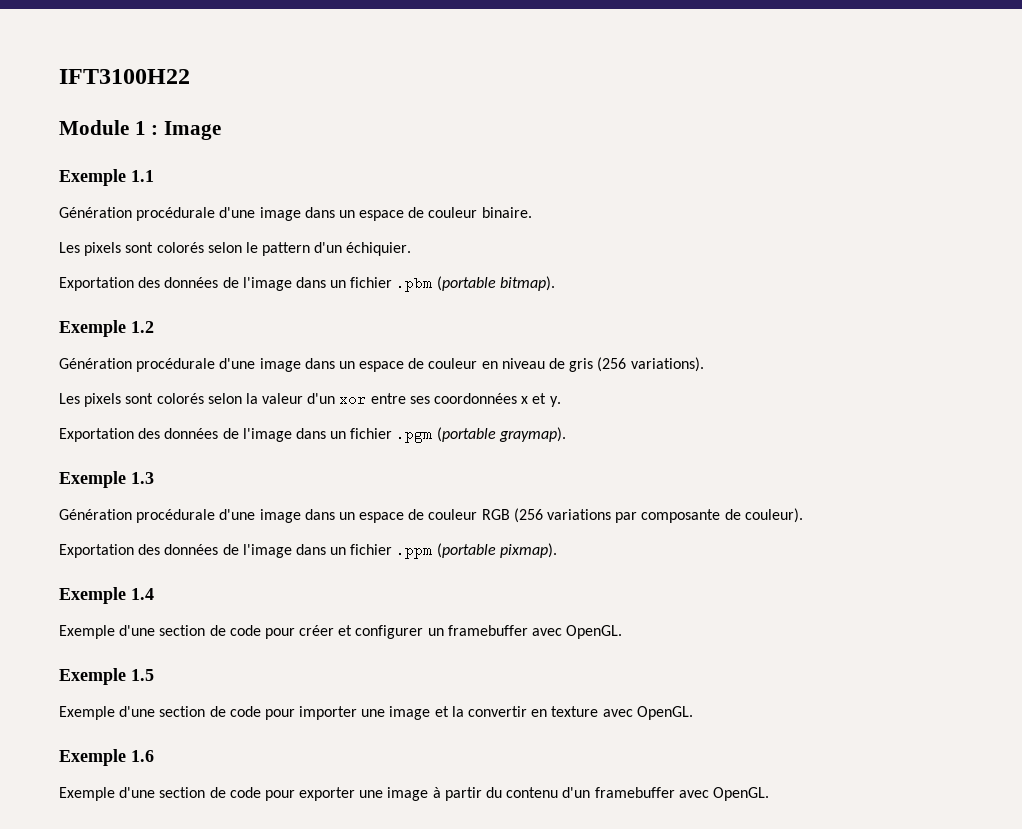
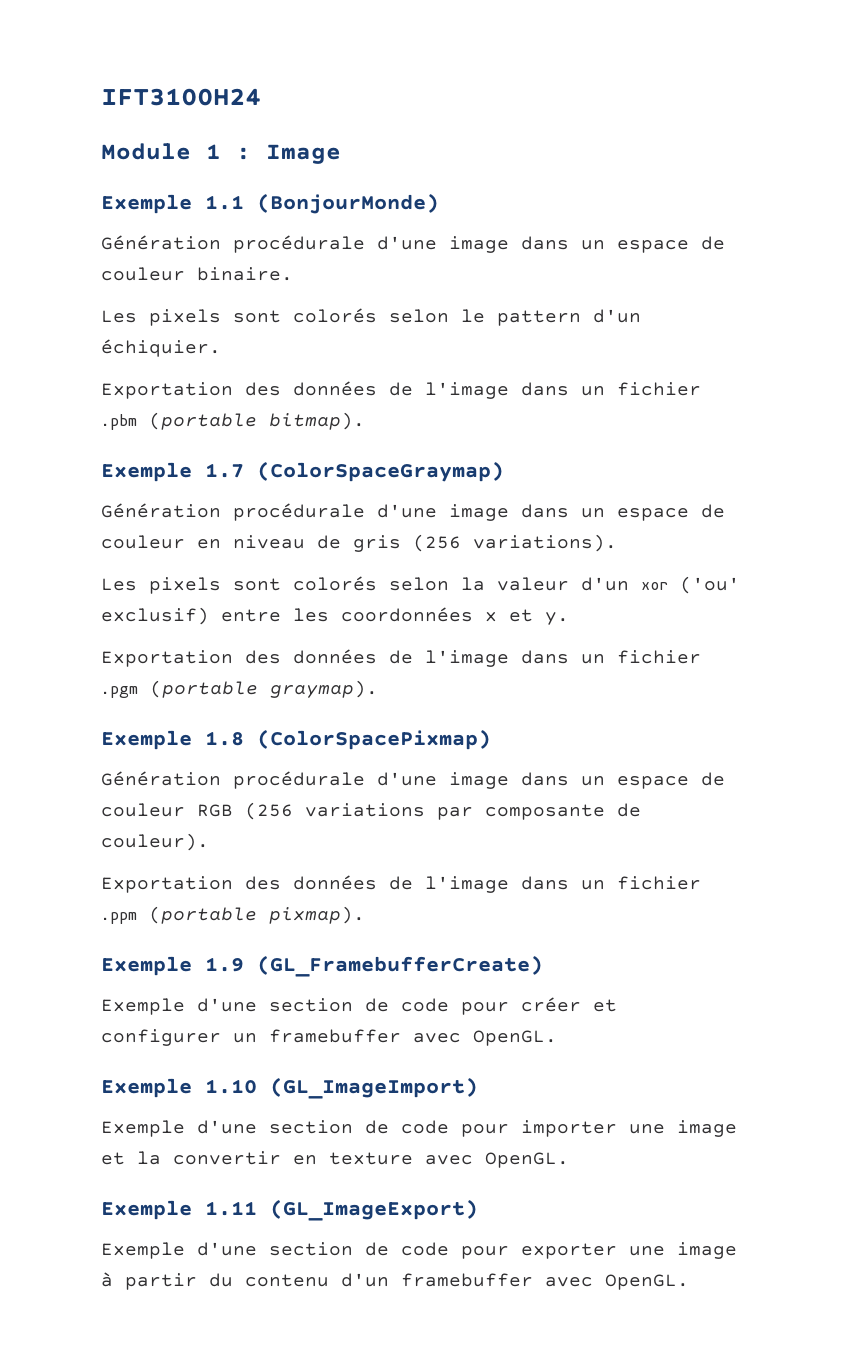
[59,69,190,84] IFT3100H22 -> [101,88,261,106] IFT3100H24
(154, 176) none -> [257,193,439,214] (BonjourMonde)
[131,321,154,333] 1.2 -> [205,461,504,482] 1.7 (ColorSpaceGraymap)
[370,393,430,404] entre ses -> [680,576,740,594] [101,607,329,625] ('ou' exclusif) entre les
[131,472,154,484] 1.3 -> [205,729,491,750] 1.8 (ColorSpacePixmap)
[131,588,154,600] 1.4 -> [205,955,543,977] 1.9 (GL_FramebufferCreate)
[131,669,154,681] 1.5 -> [205,1077,478,1099] 1.10 (GL_ImageImport)
[131,750,154,762] 1.6 -> [205,1199,478,1221] 1.11 (GL_ImageExport)

